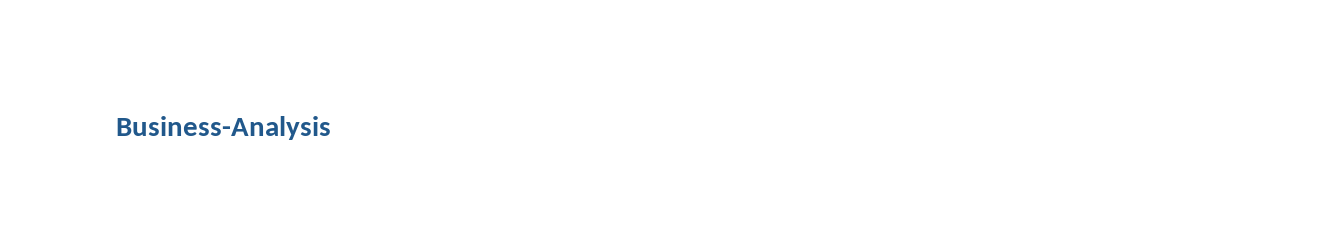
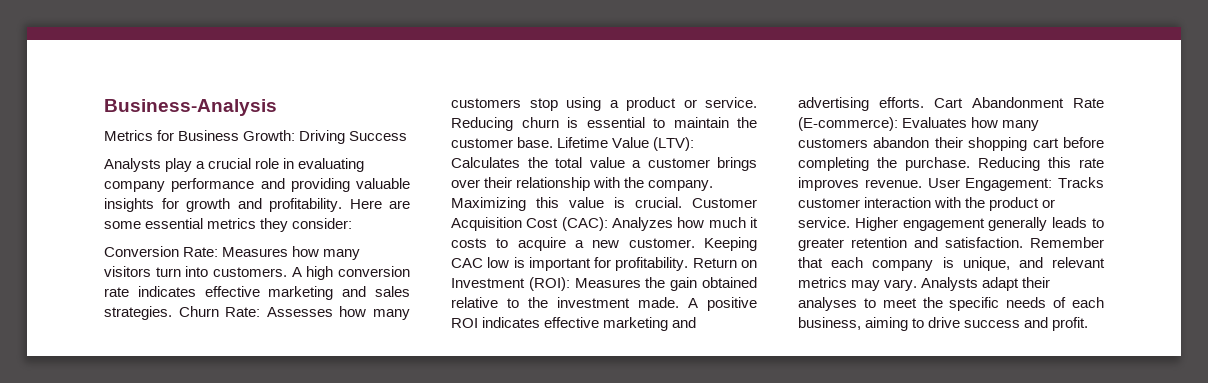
(331, 128) none -> [104,130,408,144] [104,158,365,172] [104,178,410,192] [104,198,410,212] [104,218,353,232] [104,246,361,260] [104,266,410,280] [104,286,411,300] [104,306,410,320] [451,97,757,111] [451,117,757,131] [451,137,695,151] [451,157,757,171] [451,177,714,191] [451,197,757,211] [451,217,758,231] [451,237,757,251] [451,257,757,271] [451,277,757,291] [451,297,757,311] [451,317,697,331] [798,97,1104,111] [798,117,1040,131] [798,137,1104,151] [798,157,1104,171] [798,177,1104,191] [798,197,1056,211] [798,217,1104,231] [798,237,1104,251] [798,257,1105,271] [798,277,1051,291] [798,297,1104,311] [798,317,1089,331] // Metrics for Business Growth: Driving Success // Analysts play a crucial role in evaluating company performance and providing valuable insights for growth and profitability. Here are some essential metrics they consider: // Conversion Rate: Measures how many visitors turn into customers. A high conversion rate indicates effective marketing and sales strategies. Churn Rate: Assesses how many customers stop using a product or service. Reducing churn is essential to maintain the customer base. Lifetime Value (LTV): Calculates the total value a customer brings over their relationship with the company. Maximizing this value is crucial. Customer Acquisition Cost (CAC): Analyzes how much it costs to acquire a new customer. Keeping CAC low is important for profitability. Return on Investment (ROI): Measures the gain obtained relative to the investment made. A positive ROI indicates effective marketing and advertising efforts. Cart Abandonment Rate (E-commerce): Evaluates how many customers abandon their shopping cart before completing the purchase. Reducing this rate improves revenue. User Engagement: Tracks customer interaction with the product or service. Higher engagement generally leads to greater retention and satisfaction. Remember that each company is unique, and relevant metrics may vary. Analysts adapt their analyses to meet the specific needs of each business, aiming to drive success and profit.

